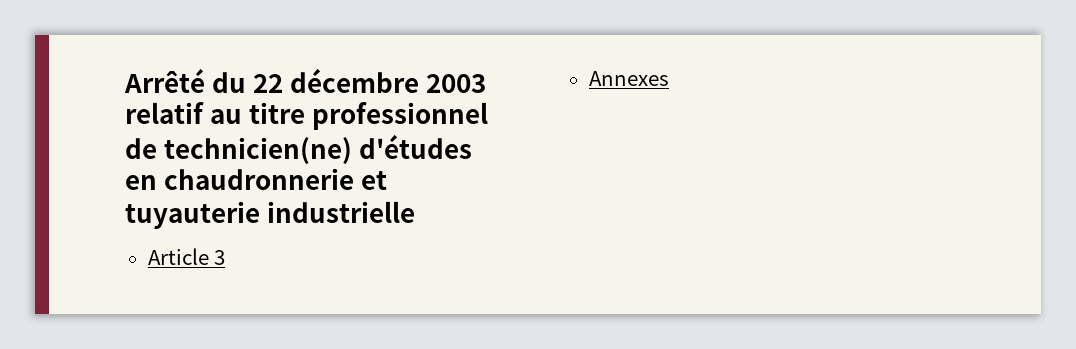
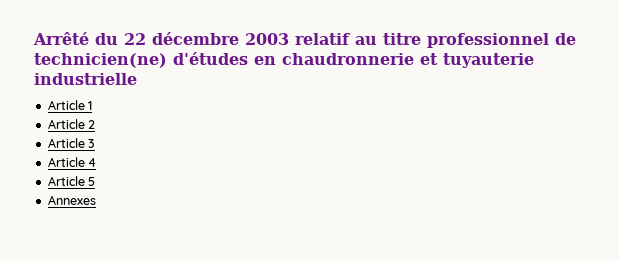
[214,250,226,265] 3 -> [88,101,93,110] [47,119,96,129] [47,138,96,148] [47,157,97,167] [47,176,96,186] 1 // Article 2 // Article 3 // Article 4 // Article 5

